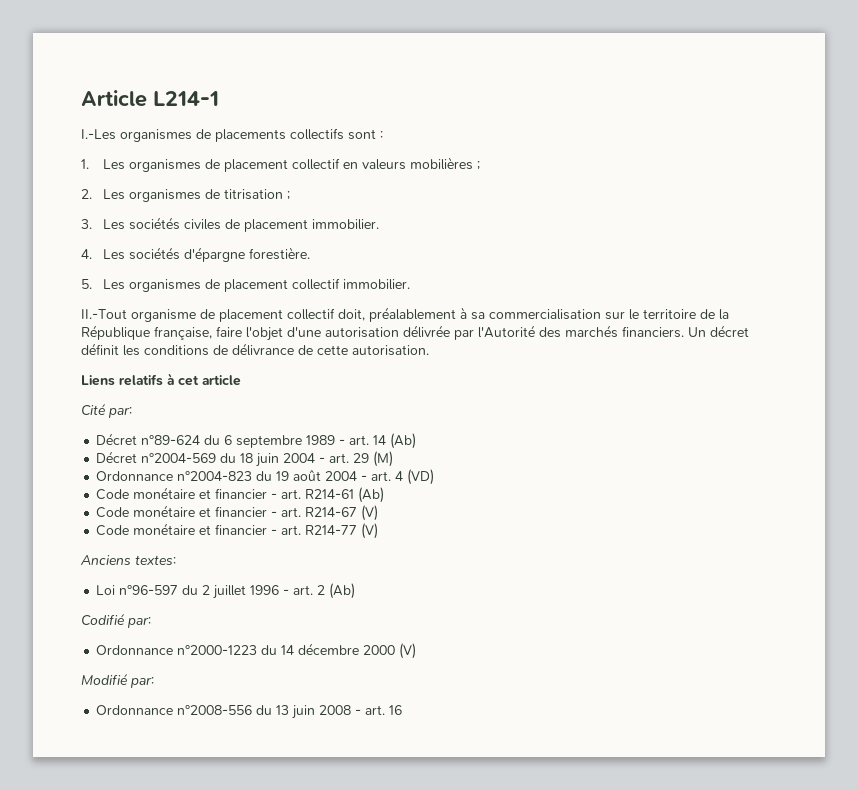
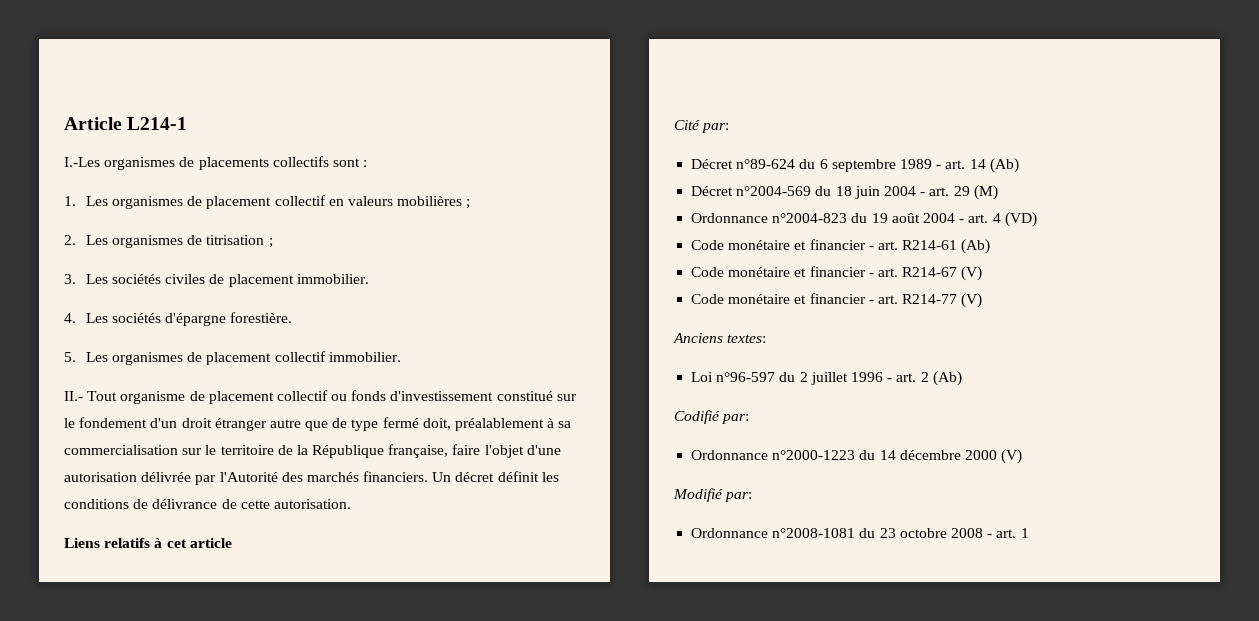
[81,309,127,319] II.-Tout -> [64,391,118,401] II.- Tout
(335, 314) none -> [331,390,577,401] [64,417,419,431] ou fonds d'investissement constitué sur le fondement d'un droit étranger autre que de type fermé
[177,705,316,719] n°2008-556 du 13 juin -> [772,528,947,538] n°2008-1081 du 23 octobre
[389,705,403,715] 16 -> [1020,528,1029,538] 1

